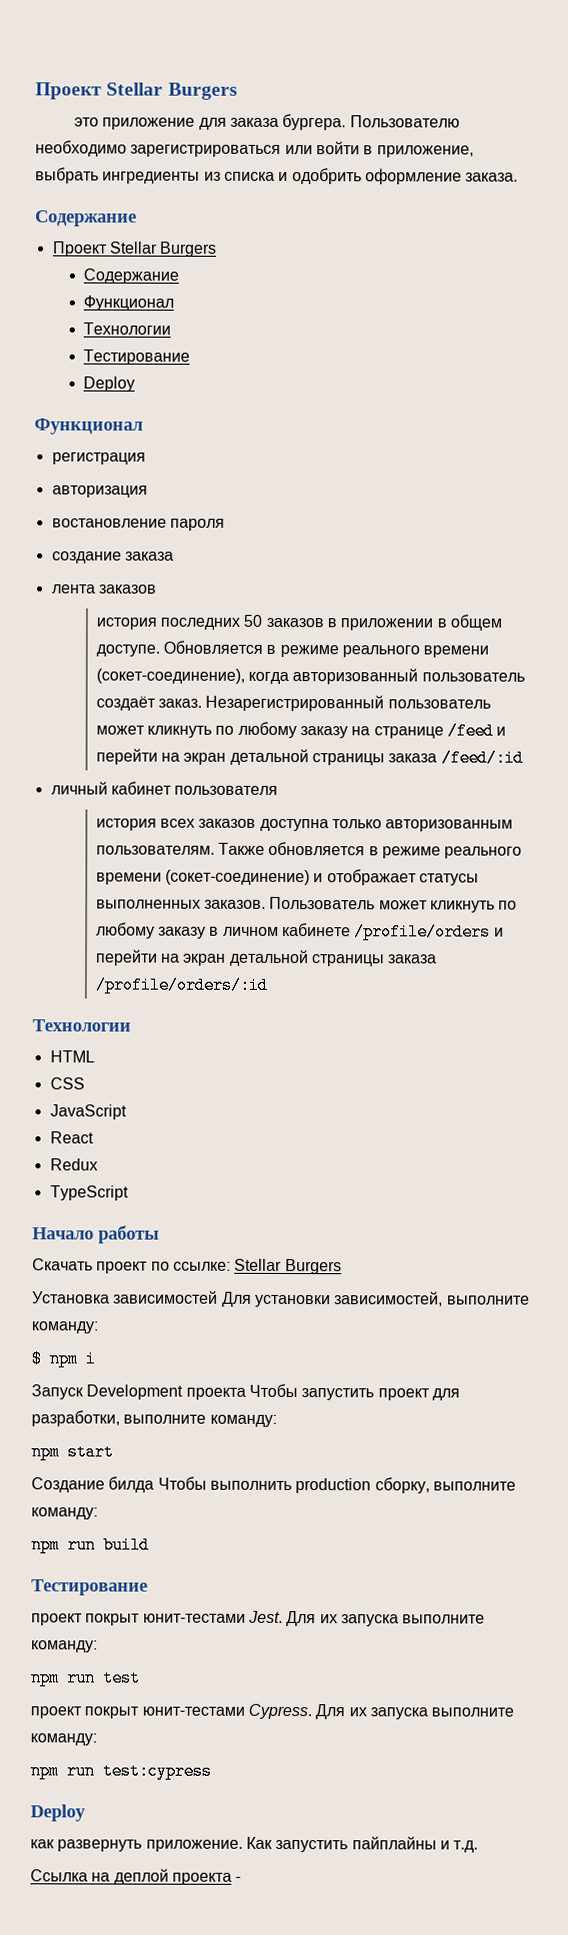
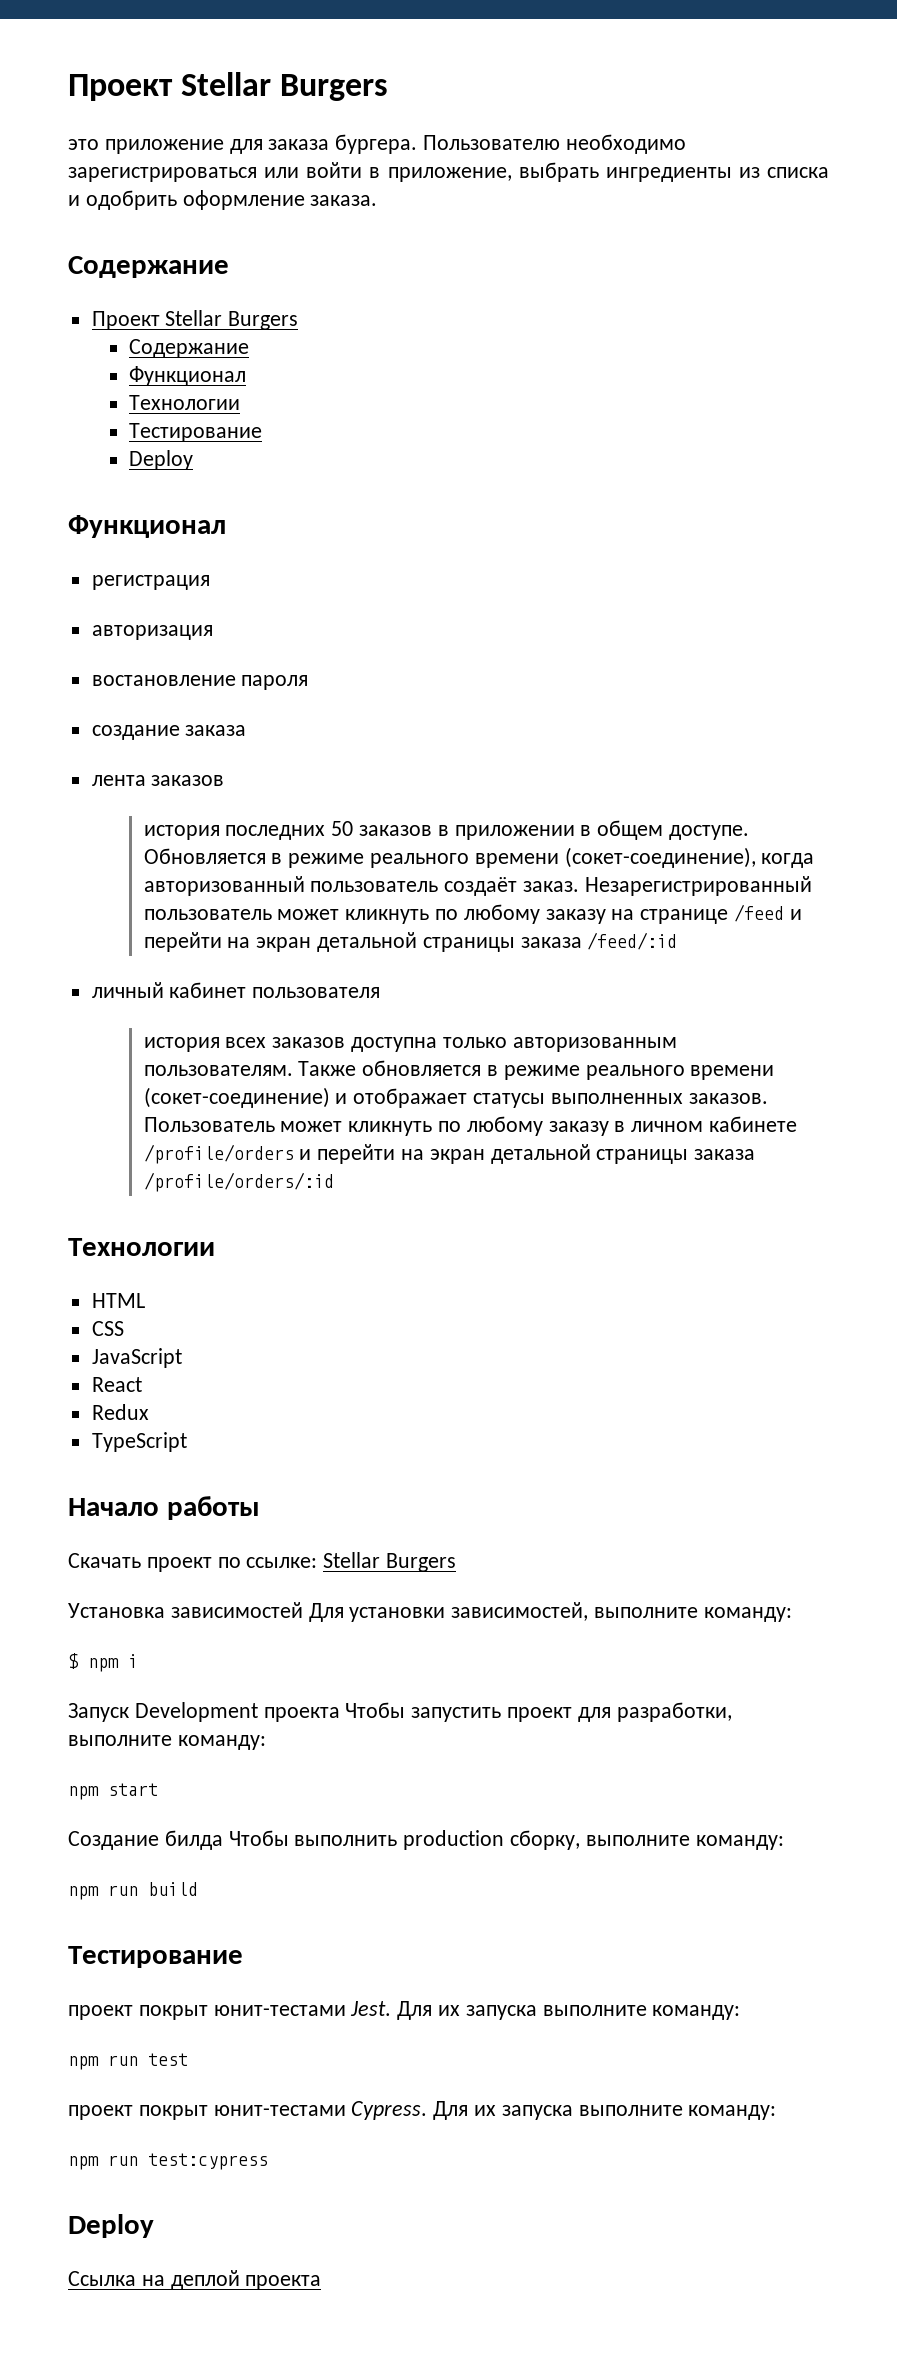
[30,1836,479,1853] // как развернуть приложение. Как запустить пайплайны и т.д. -> (154, 2226) none
[235,1876,242,1882] - -> (322, 2282) none

